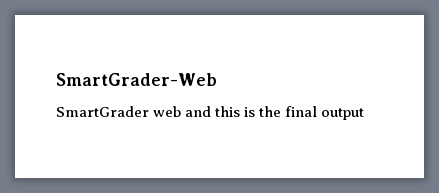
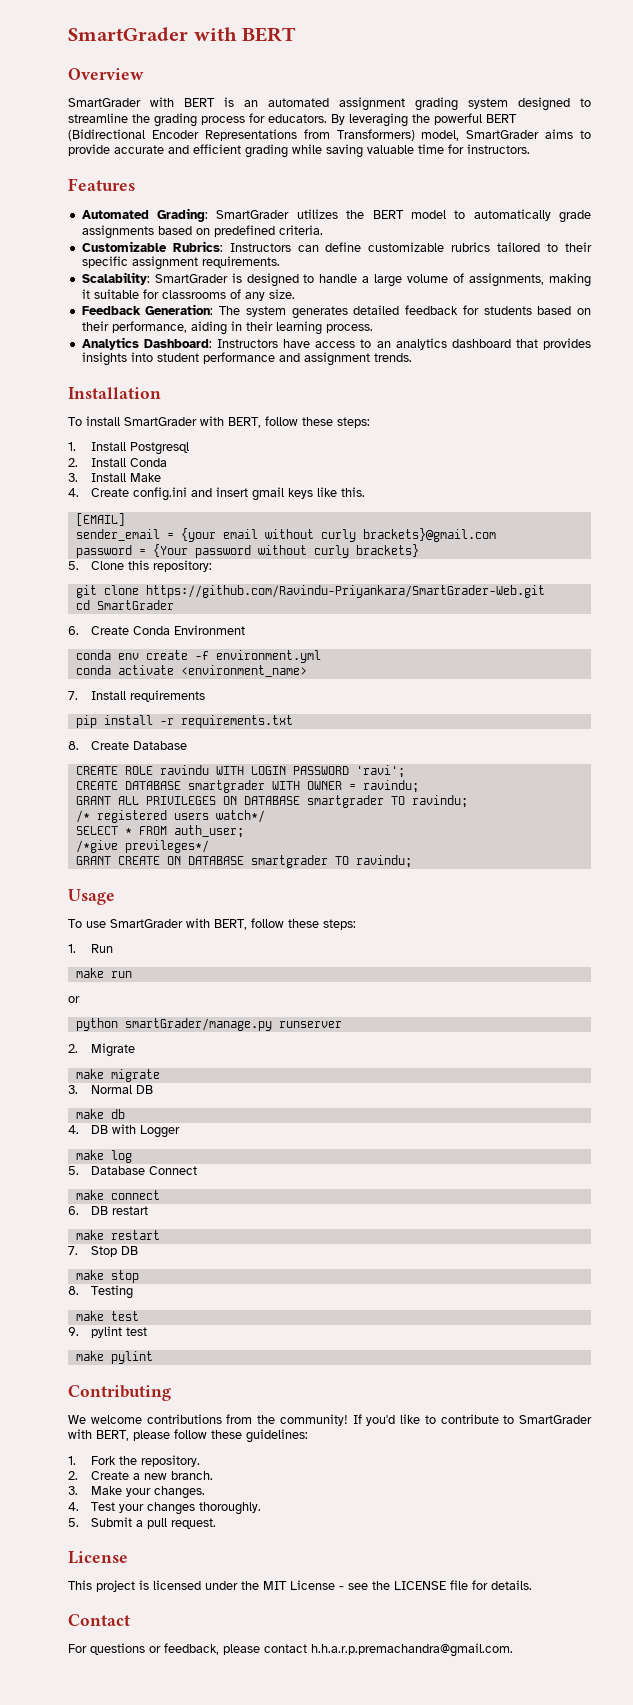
[56,73,217,86] [56,106,365,120] SmartGrader-Web // SmartGrader web and this is the final output -> [68,27,297,42] [68,68,144,80] [68,97,591,111] [68,113,517,127] [68,129,591,141] [68,144,530,158] [68,178,135,191] [81,208,591,223] [81,225,323,239] [81,241,593,252] [81,256,280,270] [81,272,591,287] [81,289,295,301] [81,304,592,319] [81,321,373,335] [81,337,591,350] [81,352,412,366] [68,387,161,399] [68,416,370,428] [68,442,190,455] [68,458,168,467] [68,473,162,482] [68,487,366,501] [75,513,125,526] [75,528,496,542] [75,544,419,558] [68,560,213,572] [75,585,545,598] [75,600,174,610] [68,625,246,635] [75,650,321,663] [75,665,307,677] [68,690,206,702] [75,715,293,728] [68,741,188,750] [75,765,405,778] [75,780,419,793] [75,795,468,808] [75,810,265,823] [75,825,244,838] [75,840,209,853] [75,855,412,868] [68,889,115,905] [68,918,356,930] [68,944,114,953] [75,968,132,978] [68,996,80,1003] [75,1018,342,1031] [68,1043,136,1057] [75,1069,160,1082] [68,1085,154,1094] [75,1109,125,1119] [68,1124,181,1138] [75,1150,132,1163] [68,1166,198,1175] [75,1190,160,1200] [68,1206,149,1215] [75,1230,160,1240] [68,1246,139,1257] [75,1270,139,1283] [68,1285,134,1299] [75,1311,139,1321] [68,1326,148,1338] [75,1351,153,1364] [68,1385,171,1401] [68,1414,592,1426] [68,1429,308,1443] [68,1455,201,1467] [68,1471,214,1480] [68,1486,206,1499] [68,1502,262,1515] [68,1517,217,1529] [68,1551,128,1564] [68,1580,532,1592] [68,1614,130,1626] [68,1643,513,1657] SmartGrader with BERT // Overview // SmartGrader with BERT is an automated assignment grading system designed to streamline the grading process for educators. By leveraging the powerful BERT (Bidirectional Encoder Representations from Transformers) model, SmartGrader aims to provide accurate and efficient grading while saving valuable time for instructors. // Features // Automated Grading: SmartGrader utilizes the BERT model to automatically grade assignments based on predefined criteria. // Customizable Rubrics: Instructors can define customizable rubrics tailored to their specific assignment requirements. // Scalability: SmartGrader is designed to handle a large volume of assignments, making it suitable for classrooms of any size. // Feedback Generation: The system generates detailed feedback for students based on their performance, aiding in their learning process. // Analytics Dashboard: Instructors have access to an analytics dashboard that provides insights into student performance and assignment trends. // Installation // To install SmartGrader with BERT, follow these steps: // 1. Install Postgresql // 2. Install Conda // 3. Install Make // 4. Create config.ini and insert gmail keys like this. // [EMAIL] // sender_email = {your email without curly brackets}@gmail.com // password = {Your password without curly brackets} // 5. Clone this repository: // git clone https://github.com/Ravindu-Priyankara/SmartGrader-Web.git // cd SmartGrader // 6. Create Conda Environment // conda env create -f environment.yml // conda activate <environment_name> // 7. Install requirements // pip install -r requirements.txt // 8. Create Database // CREATE ROLE ravindu WITH LOGIN PASSWORD 'ravi'; // CREATE DATABASE smartgrader WITH OWNER = ravindu; // GRANT ALL PRIVILEGES ON DATABASE smartgrader TO ravindu; // /* registered users watch*/ // SELECT * FROM auth_user; // /*give previleges*/ // GRANT CREATE ON DATABASE smartgrader TO ravindu; // Usage // To use SmartGrader with BERT, follow these steps: // 1. Run // make run // or // python smartGrader/manage.py runserver // 2. Migrate // make migrate // 3. Normal DB // make db // 4. DB with Logger // make log // 5. Database Connect // make connect // 6. DB restart // make restart // 7. Stop DB // make stop // 8. Testing // make test // 9. pylint test // make pylint // Contributing // We welcome contributions from the community! If you'd like to contribute to SmartGrader with BERT, please follow these guidelines: // 1. Fork the repository. // 2. Create a new branch. // 3. Make your changes. // 4. Test your changes thoroughly. // 5. Submit a pull request. // License // This project is licensed under the MIT License - see the LICENSE file for details. // Contact // For questions or feedback, please contact h.h.a.r.p.premachandra@gmail.com.

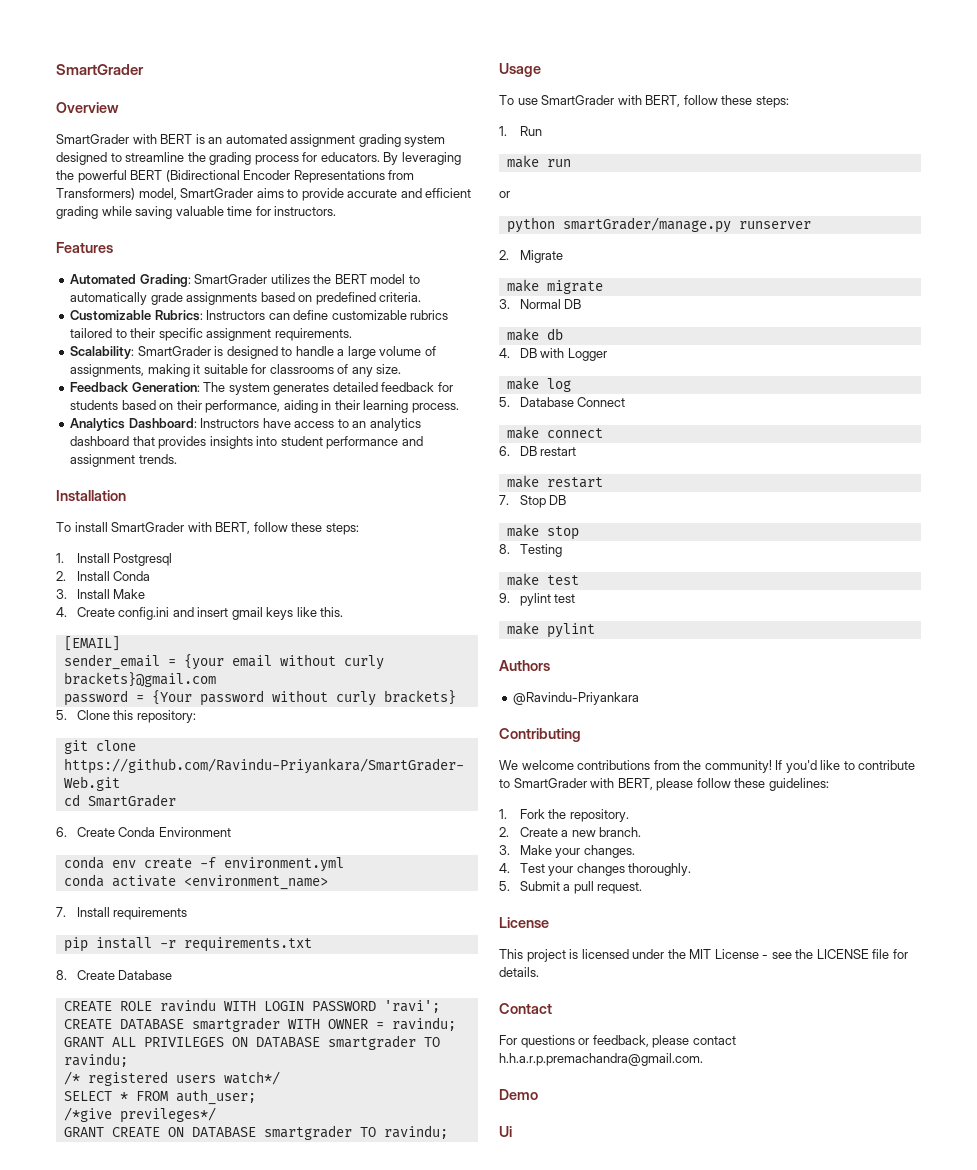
[68,27,297,42] SmartGrader with BERT -> [56,64,144,75] SmartGrader
(153, 1357) none -> [499,660,550,671] [513,692,640,705] // Authors // @Ravindu-Priyankara
(513, 1650) none -> [499,1089,538,1100] [499,1126,512,1137] // Demo // Ui

